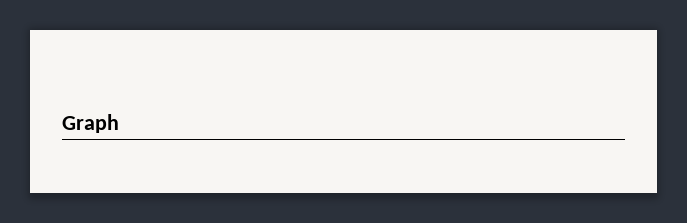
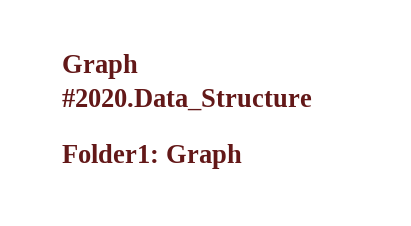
[62,114,119,133] Graph -> [62,54,138,79] [62,89,312,111] [62,144,243,169] Graph #2020.Data_Structure // Folder1: Graph

